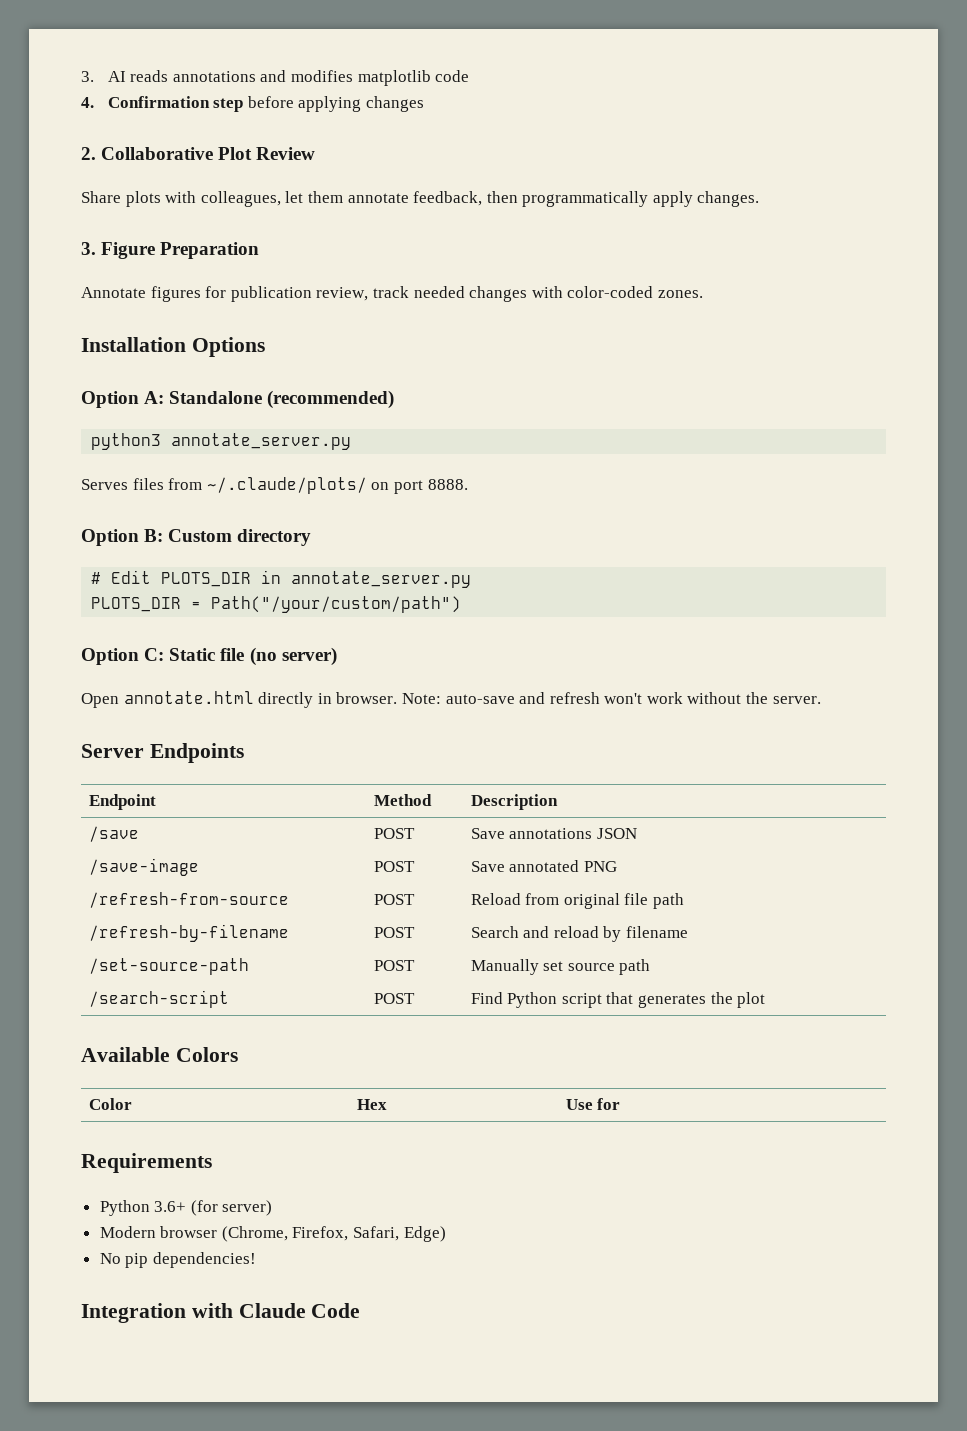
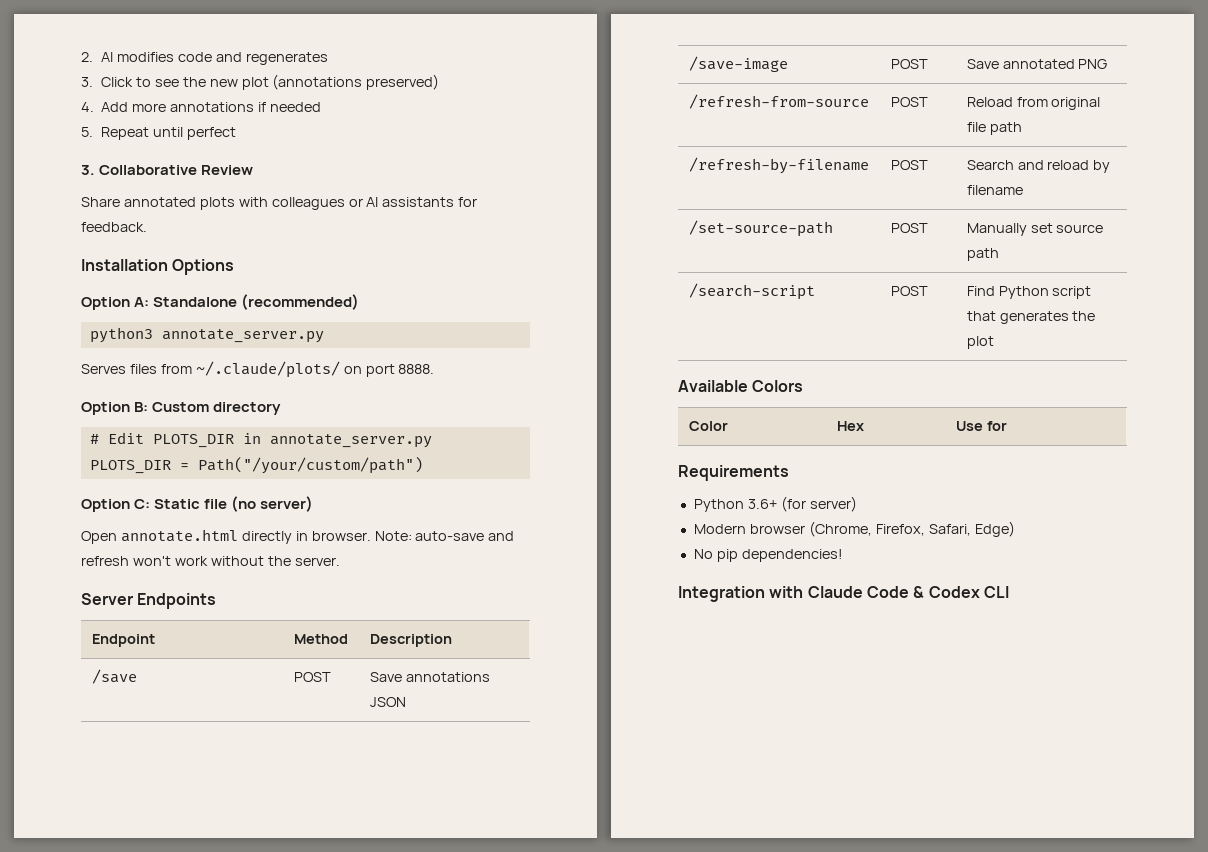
[81,70,470,86] [81,96,424,112] [81,147,253,160] 3. AI reads annotations and modifies matplotlib code // 4. Confirmation step before applying changes // 2. Collaborative Plot -> [81,52,328,65] [81,74,440,90] [81,102,321,112] [81,127,236,140] [81,165,198,175] 2. AI modifies code and regenerates // 3. Click to see the new plot (annotations preserved) // 4. Add more annotations if needed // 5. Repeat until perfect // 3. Collaborative
(121, 197) none -> [123,197,196,207] annotated
[200,191,760,207] [81,242,260,259] [81,286,703,302] colleagues, let them annotate feedback, then programmatically apply changes. // 3. Figure Preparation // Annotate figures for publication review, track needed changes with color-coded zones. -> [271,197,478,210] [81,222,147,232] colleagues or AI assistants for feedback.
(361, 1310) none -> [913,586,1009,598] & Codex CLI

